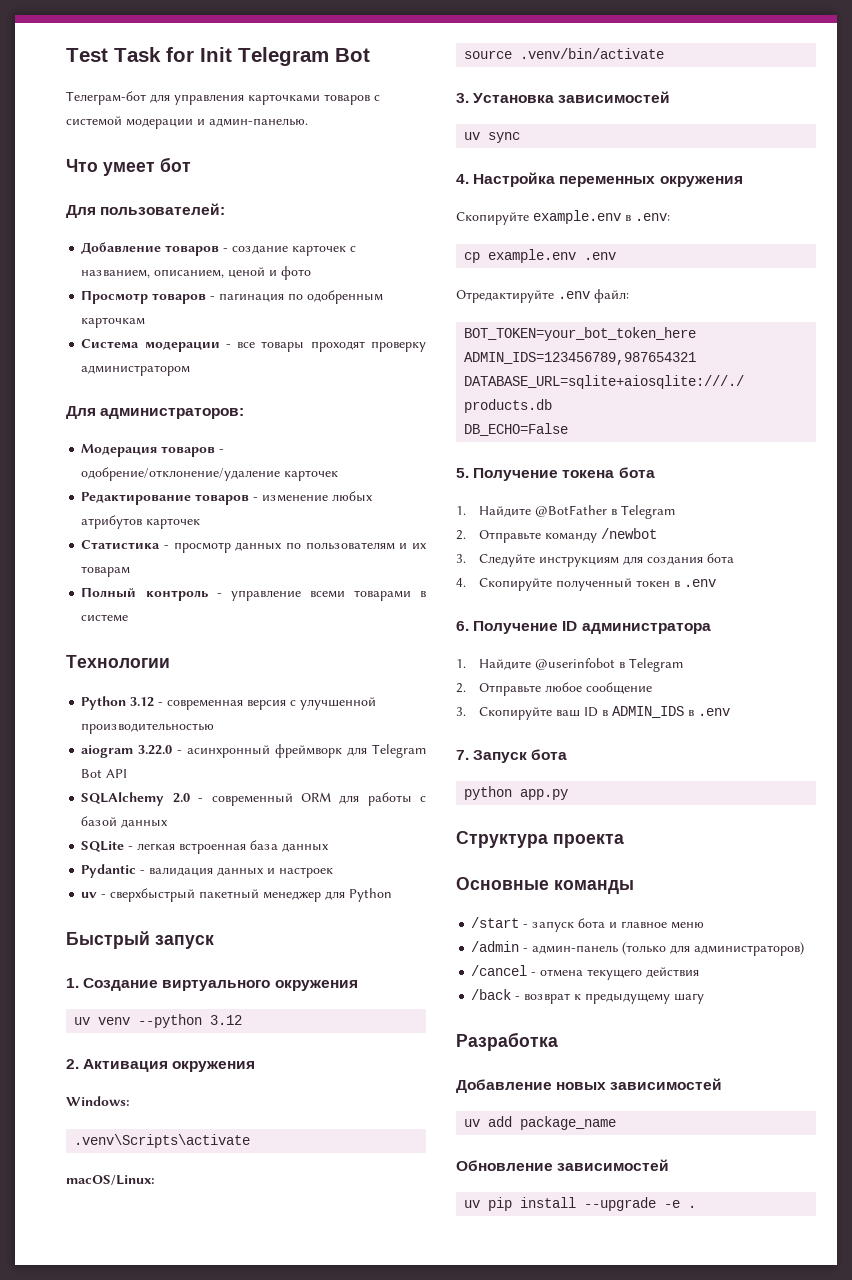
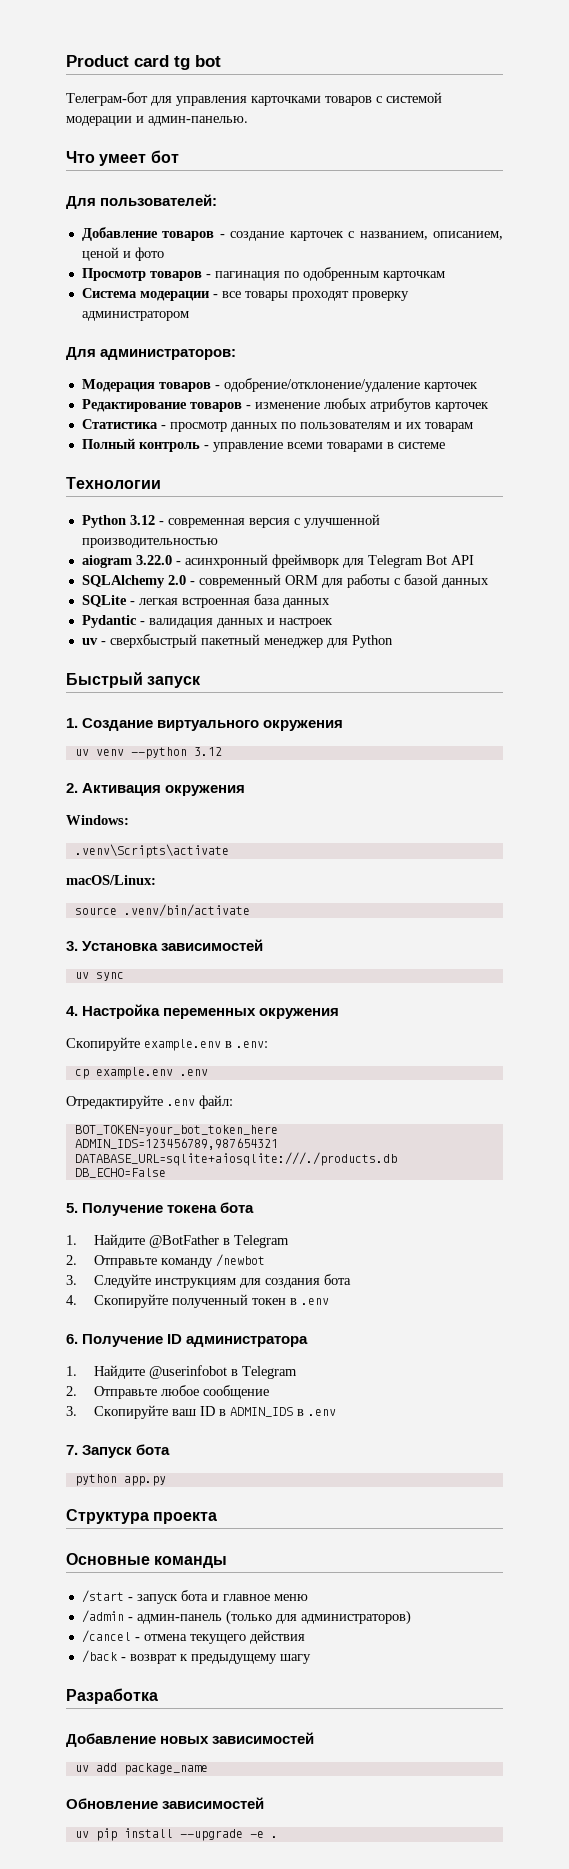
[66,47,370,66] Test Task for Init Telegram Bot -> [66,55,221,70] Product card tg bot

